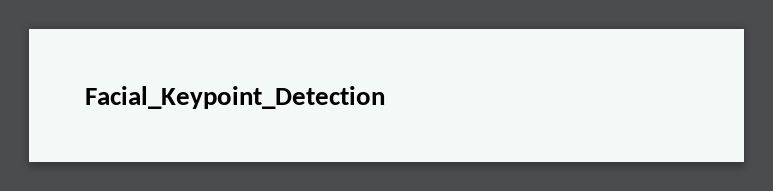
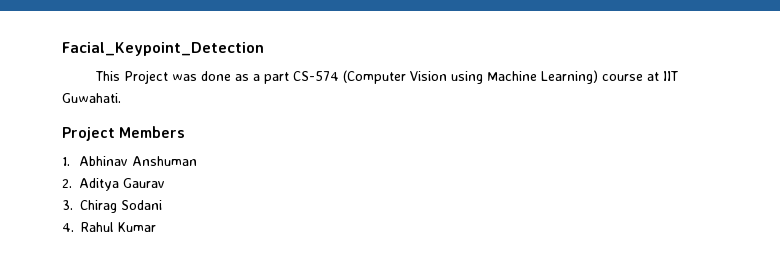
(385, 97) none -> [95,70,679,84] [62,93,121,103] [62,126,186,141] [62,156,198,166] [62,178,166,191] [62,200,162,213] [62,222,156,232] // This Project was done as a part CS-574 (Computer Vision using Machine Learning) course at IIT Guwahati. // Project Members // 1. Abhinav Anshuman // 2. Aditya Gaurav // 3. Chirag Sodani // 4. Rahul Kumar

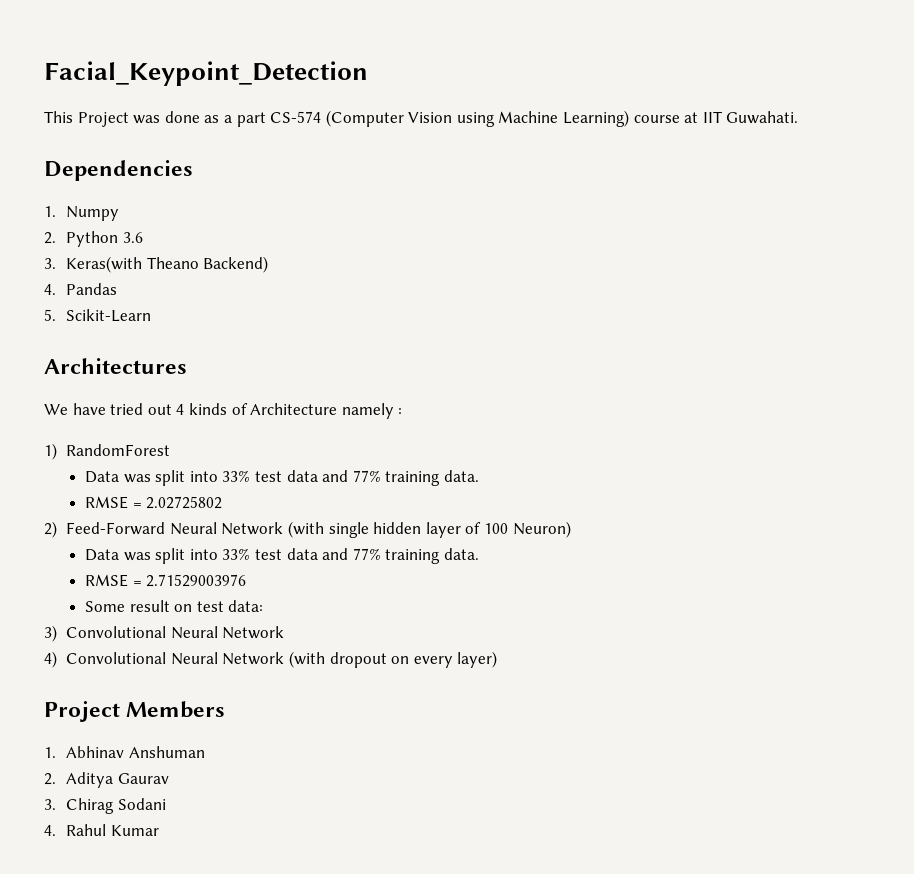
(121, 98) none -> [44,160,193,181] [44,206,120,221] [44,231,143,247] [44,256,269,273] [44,283,118,295] [44,309,152,322] [44,358,187,374] [44,403,403,419] [44,443,171,460] [84,470,479,486] [84,496,223,509] [44,521,571,538] [84,548,479,564] [84,574,247,587] [84,600,264,612] [44,625,285,642] [44,651,498,668] // Dependencies // 1. Numpy // 2. Python 3.6 // 3. Keras(with Theano Backend) // 4. Pandas // 5. Scikit-Learn // Architectures // We have tried out 4 kinds of Architecture namely : // 1) RandomForest // Data was split into 33% test data and 77% training data. // RMSE = 2.02725802 // 2) Feed-Forward Neural Network (with single hidden layer of 100 Neuron) // Data was split into 33% test data and 77% training data. // RMSE = 2.71529003976 // Some result on test data: // 3) Convolutional Neural Network // 4) Convolutional Neural Network (with dropout on every layer)

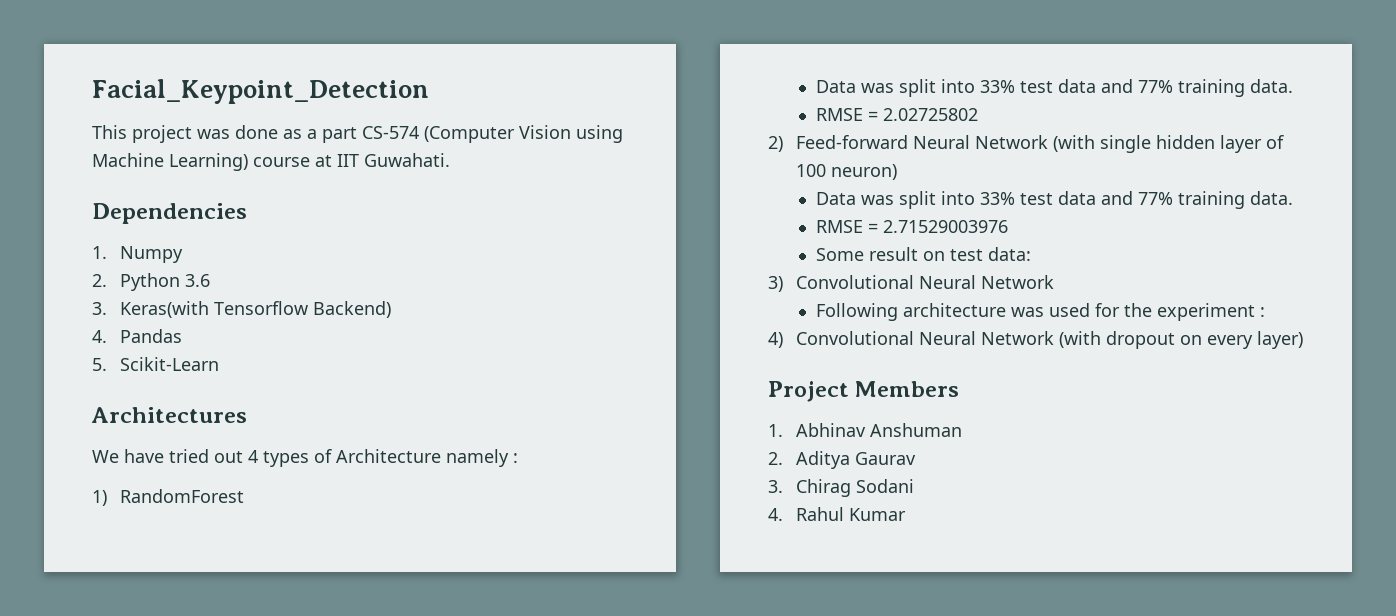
[77,112,129,127] Project -> [132,125,192,143] project
[146,257,199,269] Theano -> [213,301,308,315] Tensorflow
[188,403,227,415] kinds -> [263,451,309,467] types
[66,522,166,535] Feed-Forward -> [795,135,908,149] Feed-forward
[512,521,571,538] Neuron) -> [830,164,897,180] neuron)
(285, 632) none -> [815,303,1265,321] // Following architecture was used for the experiment :

